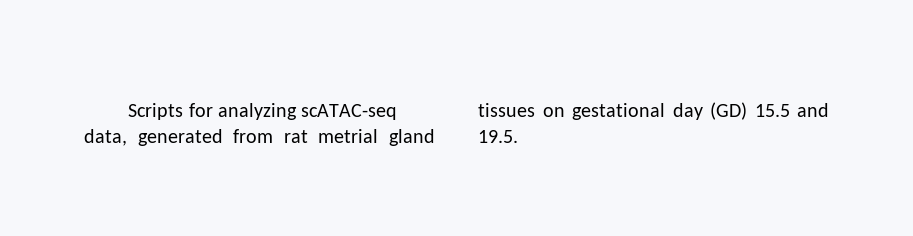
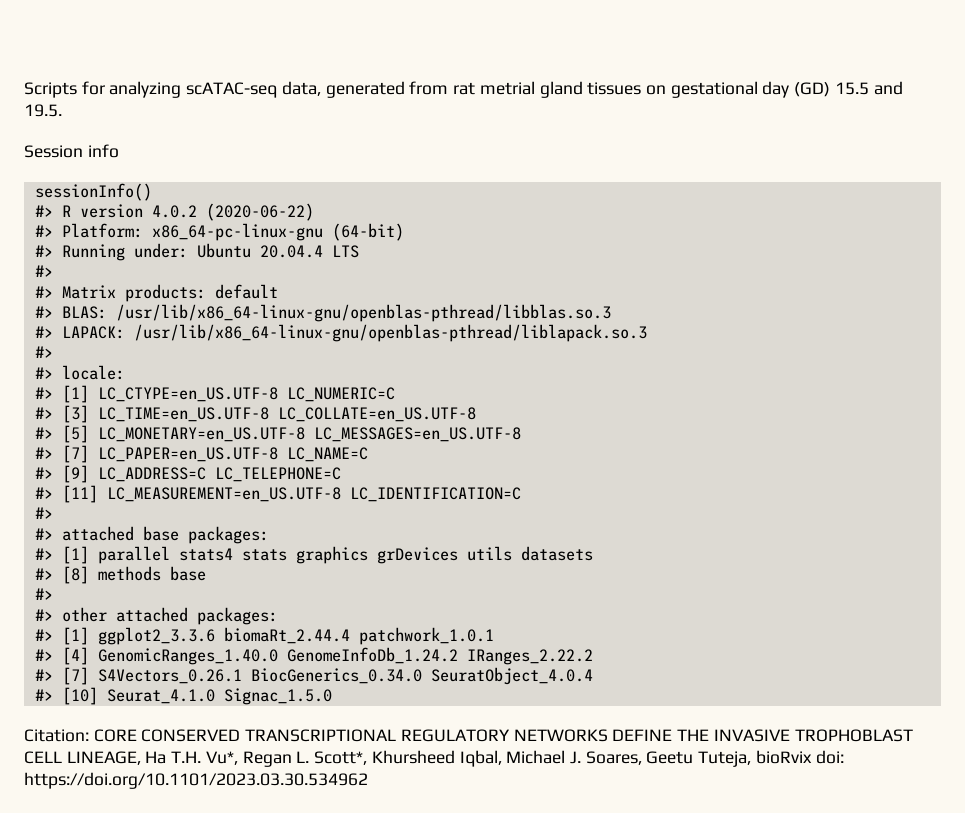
(518, 136) none -> [24,144,119,158] [34,183,152,201] [34,203,314,221] [34,223,404,241] [34,243,359,261] [34,265,53,277] [34,284,278,302] [34,304,611,322] [34,324,647,342] [34,346,53,358] [34,365,125,380] [34,385,395,403] [34,405,476,423] [34,425,521,443] [34,445,368,463] [34,465,341,483] [34,485,521,503] [34,507,53,519] [34,526,269,544] [34,546,593,564] [34,566,206,584] [34,588,53,600] [34,607,278,625] [34,627,494,645] [34,647,593,665] [34,667,593,685] [34,687,332,705] [24,729,913,742] [24,750,844,767] [24,772,368,789] // Session info // sessionInfo() // #> R version 4.0.2 (2020-06-22) // #> Platform: x86_64-pc-linux-gnu (64-bit) // #> Running under: Ubuntu 20.04.4 LTS // #> // #> Matrix products: default // #> BLAS: /usr/lib/x86_64-linux-gnu/openblas-pthread/libblas.so.3 // #> LAPACK: /usr/lib/x86_64-linux-gnu/openblas-pthread/liblapack.so.3 // #> // #> locale: // #> [1] LC_CTYPE=en_US.UTF-8 LC_NUMERIC=C // #> [3] LC_TIME=en_US.UTF-8 LC_COLLATE=en_US.UTF-8 // #> [5] LC_MONETARY=en_US.UTF-8 LC_MESSAGES=en_US.UTF-8 // #> [7] LC_PAPER=en_US.UTF-8 LC_NAME=C // #> [9] LC_ADDRESS=C LC_TELEPHONE=C // #> [11] LC_MEASUREMENT=en_US.UTF-8 LC_IDENTIFICATION=C // #> // #> attached base packages: // #> [1] parallel stats4 stats graphics grDevices utils datasets // #> [8] methods base // #> // #> other attached packages: // #> [1] ggplot2_3.3.6 biomaRt_2.44.4 patchwork_1.0.1 // #> [4] GenomicRanges_1.40.0 GenomeInfoDb_1.24.2 IRanges_2.22.2 // #> [7] S4Vectors_0.26.1 BiocGenerics_0.34.0 SeuratObject_4.0.4 // #> [10] Seurat_4.1.0 Signac_1.5.0 // Citation: CORE CONSERVED TRANSCRIPTIONAL REGULATORY NETWORKS DEFINE THE INVASIVE TROPHOBLAST CELL LINEAGE, Ha T.H. Vu*, Regan L. Scott*, Khursheed Iqbal, Michael J. Soares, Geetu Tuteja, bioRvix doi: https://doi.org/10.1101/2023.03.30.534962

